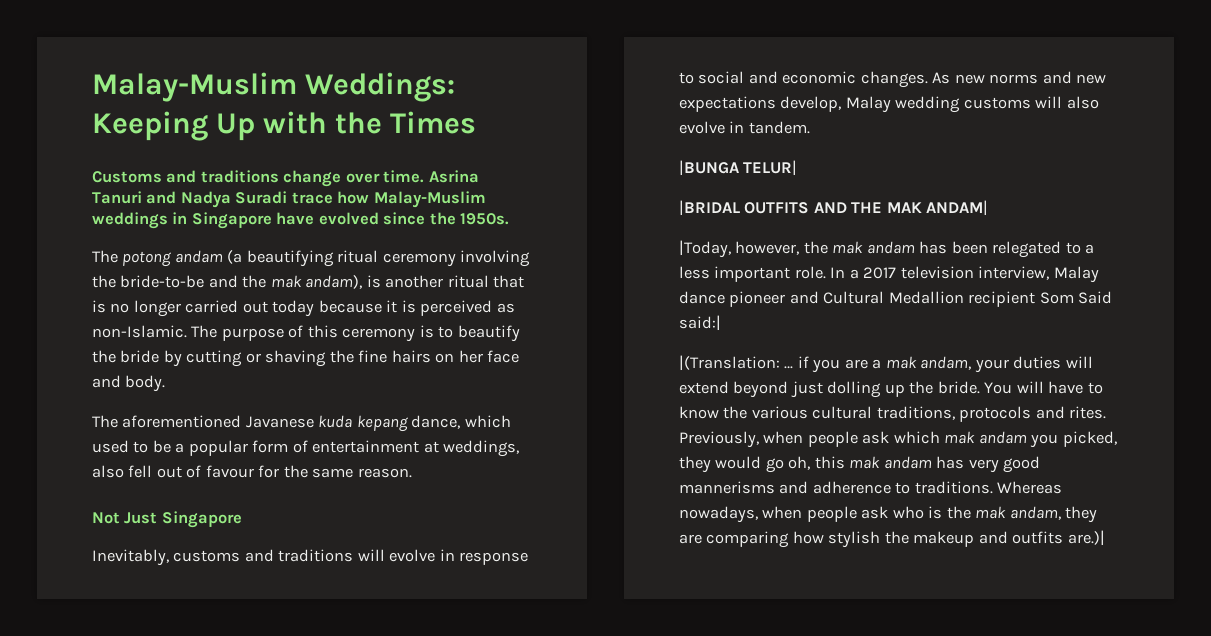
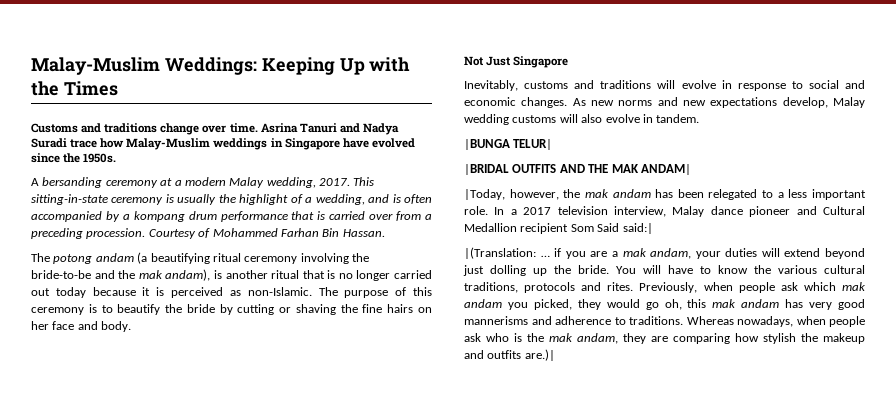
(510, 219) none -> [31,177,375,188] [31,194,432,205] [31,211,433,222] [31,228,385,239] // A bersanding ceremony at a modern Malay wedding, 2017. This sitting-in-state ceremony is usually the highlight of a wedding, and is often accompanied by a kompang drum performance that is carried over from a preceding procession. Courtesy of Mohammed Farhan Bin Hassan.
[92,415,511,432] [92,440,520,457] [92,465,412,478] // The aforementioned Javanese kuda kepang dance, which used to be a popular form of entertainment at weddings, also fell out of favour for the same reason. -> (132, 326) none

